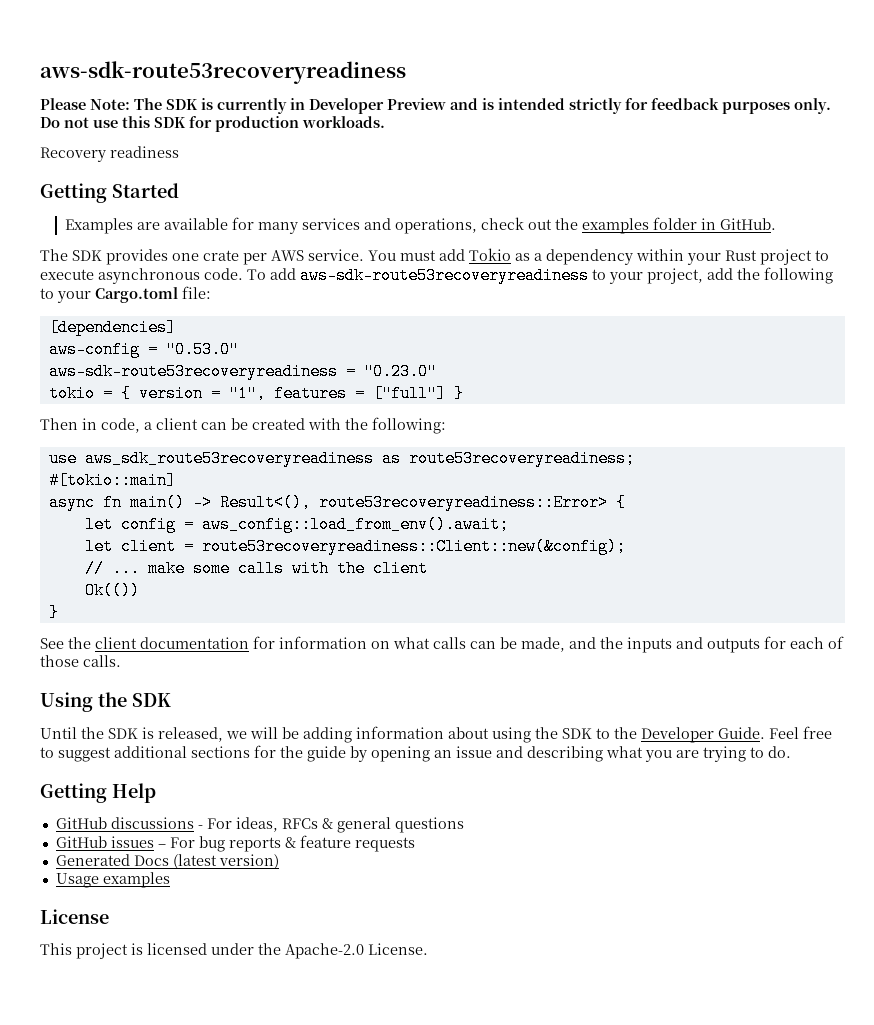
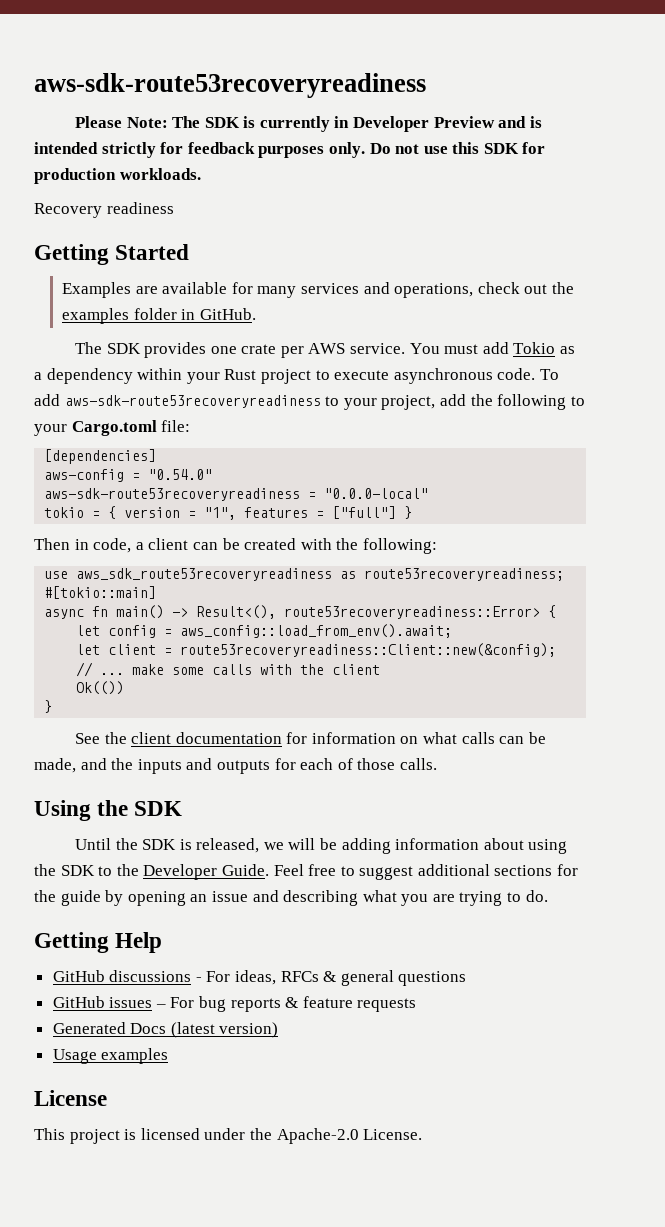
[165,341,239,358] "0.53.0" -> [148,469,213,480] "0.54.0"
[363,363,437,380] "0.23.0" -> [324,488,429,499] "0.0.0-local"

